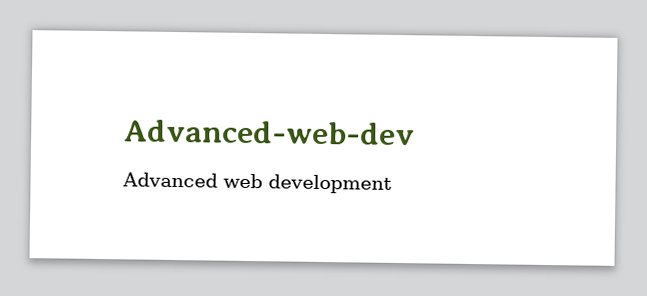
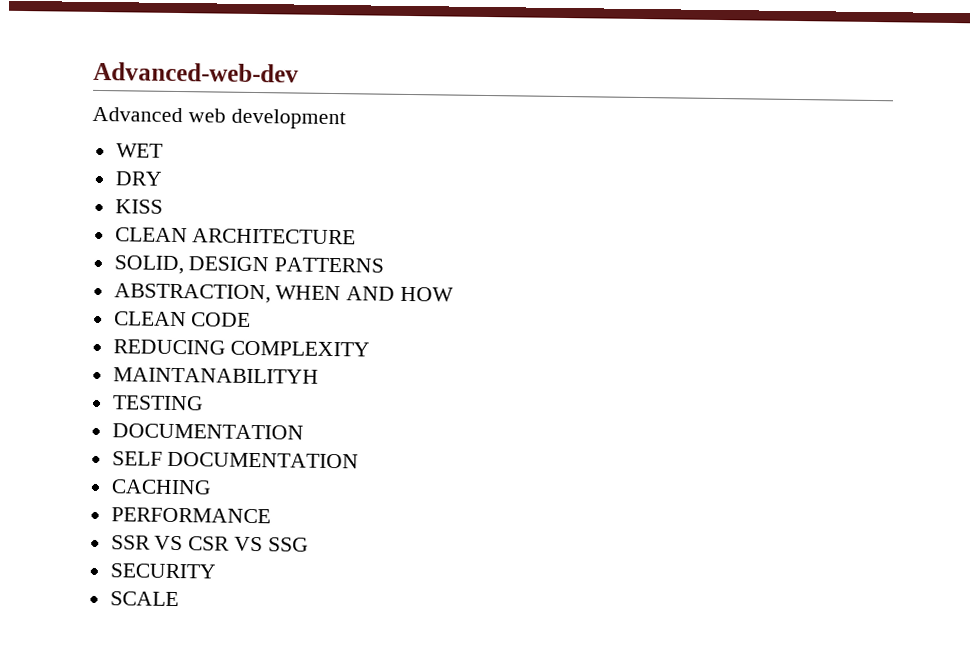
(392, 184) none -> [115,143,163,158] [114,171,163,186] [114,199,163,214] [114,227,357,245] [113,255,385,275] [113,283,455,304] [113,311,252,327] [112,339,371,357] [112,367,319,384] [111,395,204,411] [111,423,304,440] [111,451,360,469] [110,479,212,495] [110,507,271,524] [110,535,309,552] [109,563,216,579] [109,591,179,607] // WET // DRY // KISS // CLEAN ARCHITECTURE // SOLID, DESIGN PATTERNS // ABSTRACTION, WHEN AND HOW // CLEAN CODE // REDUCING COMPLEXITY // MAINTANABILITYH // TESTING // DOCUMENTATION // SELF DOCUMENTATION // CACHING // PERFORMANCE // SSR VS CSR VS SSG // SECURITY // SCALE

